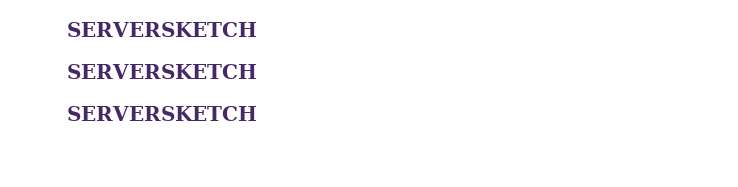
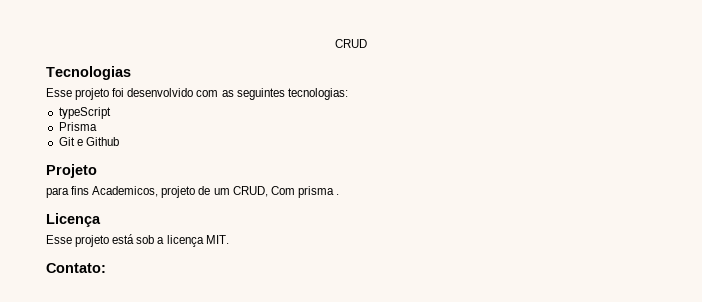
[67,22,257,37] [67,64,257,79] [67,106,257,121] SERVERSKETCH // SERVERSKETCH // SERVERSKETCH -> [335,39,367,48] [46,66,131,80] [46,88,348,100] [58,107,111,119] [58,122,97,131] [58,137,119,146] [46,164,97,178] [46,186,339,198] [46,213,101,227] [46,234,229,247] [46,263,106,273] CRUD // Tecnologias // Esse projeto foi desenvolvido com as seguintes tecnologias: // typeScript // Prisma // Git e Github // Projeto // para fins Academicos, projeto de um CRUD, Com prisma . // Licença // Esse projeto está sob a licença MIT. // Contato:

